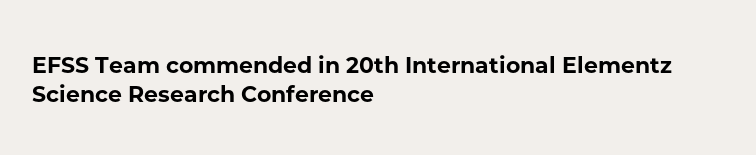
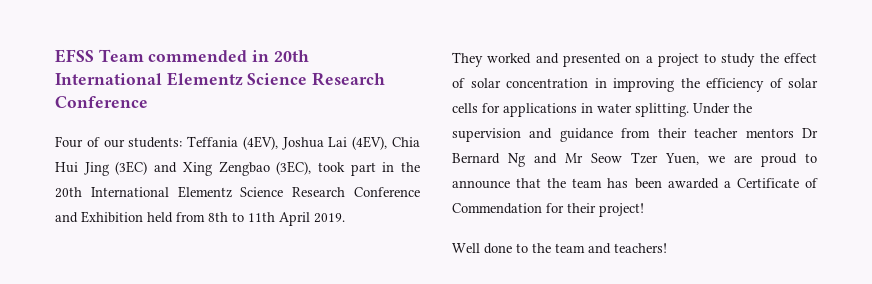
(374, 93) none -> [55,136,420,150] [55,161,420,176] [55,186,421,198] [55,211,345,226] [452,52,817,67] [452,78,818,92] [452,103,752,117] [452,128,818,142] [452,152,817,167] [452,178,818,189] [452,203,644,217] [452,243,667,254] // Four of our students: Teffania (4EV), Joshua Lai (4EV), Chia Hui Jing (3EC) and Xing Zengbao (3EC), took part in the 20th International Elementz Science Research Conference and Exhibition held from 8th to 11th April 2019. // They worked and presented on a project to study the effect of solar concentration in improving the efficiency of solar cells for applications in water splitting. Under the supervision and guidance from their teacher mentors Dr Bernard Ng and Mr Seow Tzer Yuen, we are proud to announce that the team has been awarded a Certificate of Commendation for their project! // Well done to the team and teachers!

